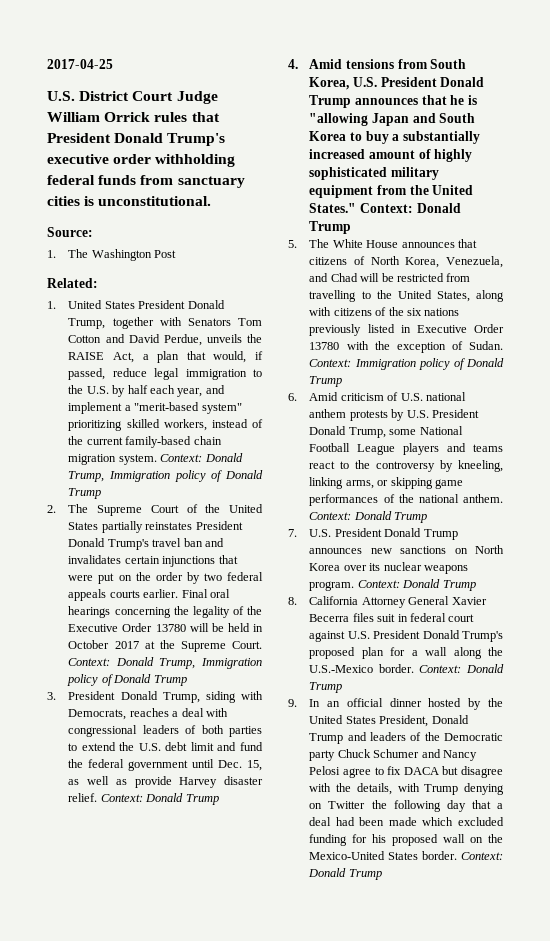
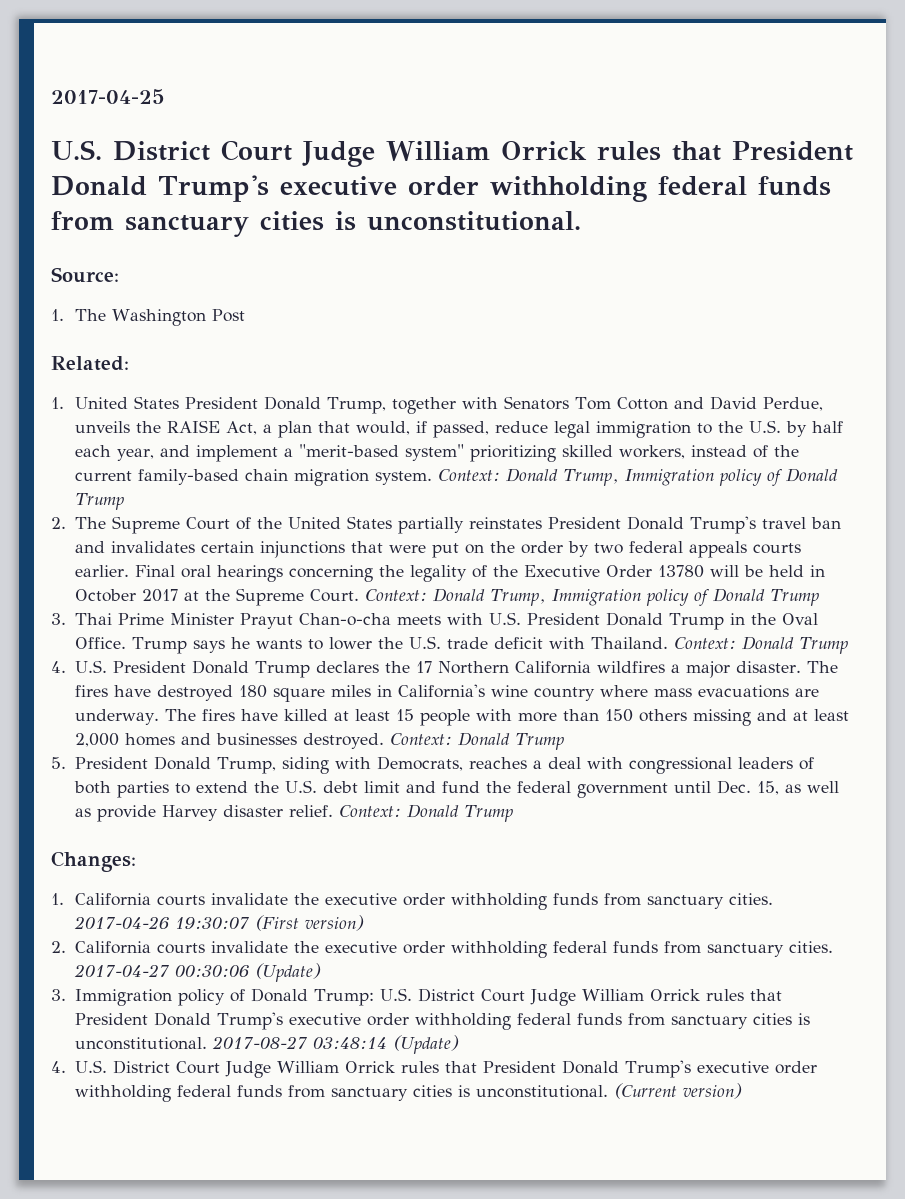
(56, 696) none -> [74,612,818,630] [74,636,848,654] [51,660,838,678] [74,684,819,702] [74,709,849,726] [74,732,564,750] [51,757,66,769] Thai Prime Minister Prayut Chan-o-cha meets with U.S. President Donald Trump in the Oval Office. Trump says he wants to lower the U.S. trade deficit with Thailand. Context: Donald Trump // 4. U.S. President Donald Trump declares the 17 Northern California wildfires a major disaster. The fires have destroyed 180 square miles in California's wine country where mass evacuations are underway. The fires have killed at least 15 people with more than 150 others missing and at least 2,000 homes and businesses destroyed. Context: Donald Trump // 5.
[288,59,467,69] [309,77,485,90] [309,95,477,108] [309,113,476,126] [309,131,480,144] [309,149,473,162] [309,167,440,180] [309,185,474,198] [309,203,461,213] [309,221,352,234] [288,239,477,248] [309,256,503,268] [309,273,471,282] [309,290,504,302] [309,307,460,316] [309,324,504,336] [309,341,503,353] [309,358,504,370] [309,376,343,387] [288,392,466,401] [309,409,479,421] [309,426,463,438] [309,443,503,455] [309,460,503,472] [309,477,463,489] [309,494,503,506] [309,511,428,523] [288,528,458,540] [309,545,504,554] [309,562,468,574] [309,579,476,591] [288,596,487,608] [309,613,475,622] [309,630,503,642] [309,647,503,659] [309,664,504,673] [309,682,343,693] [288,698,504,710] [309,715,469,727] [309,732,503,744] [309,749,477,761] [309,766,503,778] [309,783,504,795] [309,800,503,812] [309,817,504,826] [309,834,503,846] [309,851,503,860] [308,868,382,880] 4. Amid tensions from South Korea, U.S. President Donald Trump announces that he is "allowing Japan and South Korea to buy a substantially increased amount of highly sophisticated military equipment from the United States." Context: Donald Trump // 5. The White House announces that citizens of North Korea, Venezuela, and Chad will be restricted from travelling to the United States, along with citizens of the six nations previously listed in Executive Order 13780 with the exception of Sudan. Context: Immigration policy of Donald Trump // 6. Amid criticism of U.S. national anthem protests by U.S. President Donald Trump, some National Football League players and teams react to the controversy by kneeling, linking arms, or skipping game performances of the national anthem. Context: Donald Trump // 7. U.S. President Donald Trump announces new sanctions on North Korea over its nuclear weapons program. Context: Donald Trump // 8. California Attorney General Xavier Becerra files suit in federal court against U.S. President Donald Trump's proposed plan for a wall along the U.S.-Mexico border. Context: Donald Trump // 9. In an official dinner hosted by the United States President, Donald Trump and leaders of the Democratic party Chuck Schumer and Nancy Pelosi agree to fix DACA but disagree with the details, with Trump denying on Twitter the following day that a deal had been made which excluded funding for his proposed wall on the Mexico-United States border. Context: Donald Trump -> [51,851,136,872] [51,893,773,910] [73,915,364,931] [51,941,833,958] [73,963,321,982] [51,988,782,1006] [74,1012,810,1030] [74,1035,459,1054] [51,1060,817,1078] [74,1083,742,1102] Changes: // 1. California courts invalidate the executive order withholding funds from sanctuary cities. 2017-04-26 19:30:07 (First version) // 2. California courts invalidate the executive order withholding federal funds from sanctuary cities. 2017-04-27 00:30:06 (Update) // 3. Immigration policy of Donald Trump: U.S. District Court Judge William Orrick rules that President Donald Trump's executive order withholding federal funds from sanctuary cities is unconstitutional. 2017-08-27 03:48:14 (Update) // 4. U.S. District Court Judge William Orrick rules that President Donald Trump's executive order withholding federal funds from sanctuary cities is unconstitutional. (Current version)

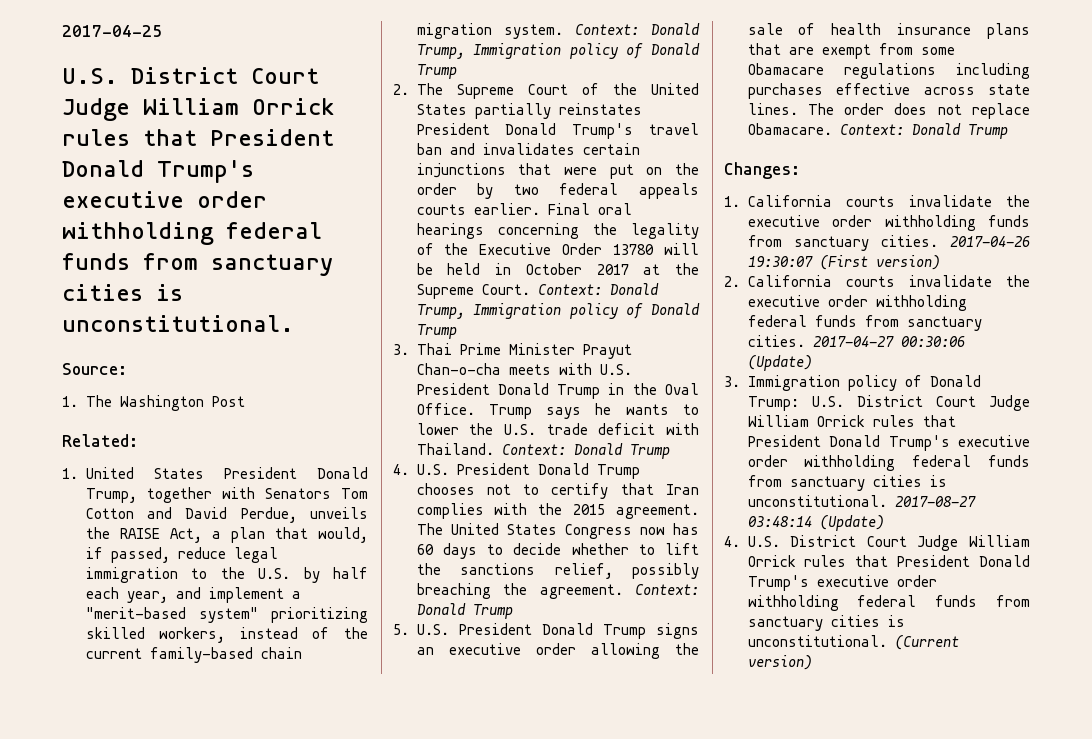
[315,661,838,678] [74,684,819,702] [74,709,849,726] [74,733,384,749] declares the 17 Northern California wildfires a major disaster. The fires have destroyed 180 square miles in California's wine country where mass evacuations are underway. The fires have killed at least 15 people with more than 150 others missing and at least 2,000 homes and businesses destroyed. -> [416,483,699,499] [416,503,699,519] [416,523,699,539] [416,543,699,559] [416,563,699,579] [416,583,623,599] chooses not to certify that Iran complies with the 2015 agreement. The United States Congress now has 60 days to decide whether to lift the sanctions relief, possibly breaching the agreement.
[74,756,814,774] [73,780,839,798] [74,805,333,822] President Donald Trump, siding with Democrats, reaches a deal with congressional leaders of both parties to extend the U.S. debt limit and fund the federal government until Dec. 15, as well as provide Harvey disaster relief. -> [416,623,699,639] [416,643,699,659] [747,23,1030,39] [747,43,955,59] [747,63,1030,79] [747,83,1030,99] [747,103,1030,119] [747,123,832,135] U.S. President Donald Trump signs an executive order allowing the sale of health insurance plans that are exempt from some Obamacare regulations including purchases effective across state lines. The order does not replace Obamacare.

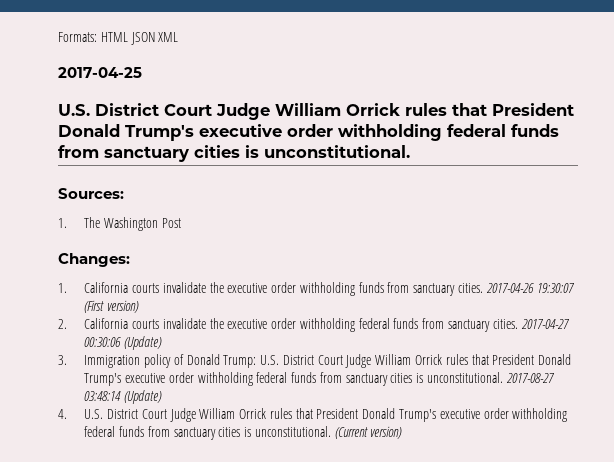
(62, 31) none -> [58,32,179,45] Formats: HTML JSON XML //
[62,363,127,375] Source: -> [58,188,124,199] Sources:
[62,434,138,447] [62,467,368,479] [85,487,368,503] [85,507,368,523] [85,527,369,543] [85,547,278,563] [85,567,368,583] [85,587,301,603] [85,607,368,623] [85,627,368,643] [85,647,302,663] [416,23,700,39] [416,43,700,59] [416,64,457,79] [393,83,699,99] [416,103,642,119] [416,123,699,139] [416,143,640,155] [416,163,699,179] [416,183,699,199] [416,203,632,215] [416,223,699,239] [416,243,699,255] [416,263,699,275] [416,283,659,299] [416,303,700,319] [416,324,457,339] [393,343,632,359] [416,363,632,375] [416,383,699,399] [416,403,699,419] [416,423,699,435] [416,443,670,459] [393,463,640,479] [416,483,699,499] [416,503,699,519] [416,523,699,539] [416,543,699,559] [416,563,699,579] [416,583,699,599] [416,603,513,619] [393,623,699,639] [416,643,699,659] [747,23,1030,39] [747,43,955,59] [747,63,1030,79] [747,83,1030,99] [747,103,1030,119] [747,123,1008,139] // Related: // 1. United States President Donald Trump, together with Senators Tom Cotton and David Perdue, unveils the RAISE Act, a plan that would, if passed, reduce legal immigration to the U.S. by half each year, and implement a "merit-based system" prioritizing skilled workers, instead of the current family-based chain migration system. Context: Donald Trump, Immigration policy of Donald Trump // 2. The Supreme Court of the United States partially reinstates President Donald Trump's travel ban and invalidates certain injunctions that were put on the order by two federal appeals courts earlier. Final oral hearings concerning the legality of the Executive Order 13780 will be held in October 2017 at the Supreme Court. Context: Donald Trump, Immigration policy of Donald Trump // 3. Thai Prime Minister Prayut Chan-o-cha meets with U.S. President Donald Trump in the Oval Office. Trump says he wants to lower the U.S. trade deficit with Thailand. Context: Donald Trump // 4. U.S. President Donald Trump chooses not to certify that Iran complies with the 2015 agreement. The United States Congress now has 60 days to decide whether to lift the sanctions relief, possibly breaching the agreement. Context: Donald Trump // 5. U.S. President Donald Trump signs an executive order allowing the sale of health insurance plans that are exempt from some Obamacare regulations including purchases effective across state lines. The order does not replace Obamacare. Context: Donald Trump -> (181, 223) none

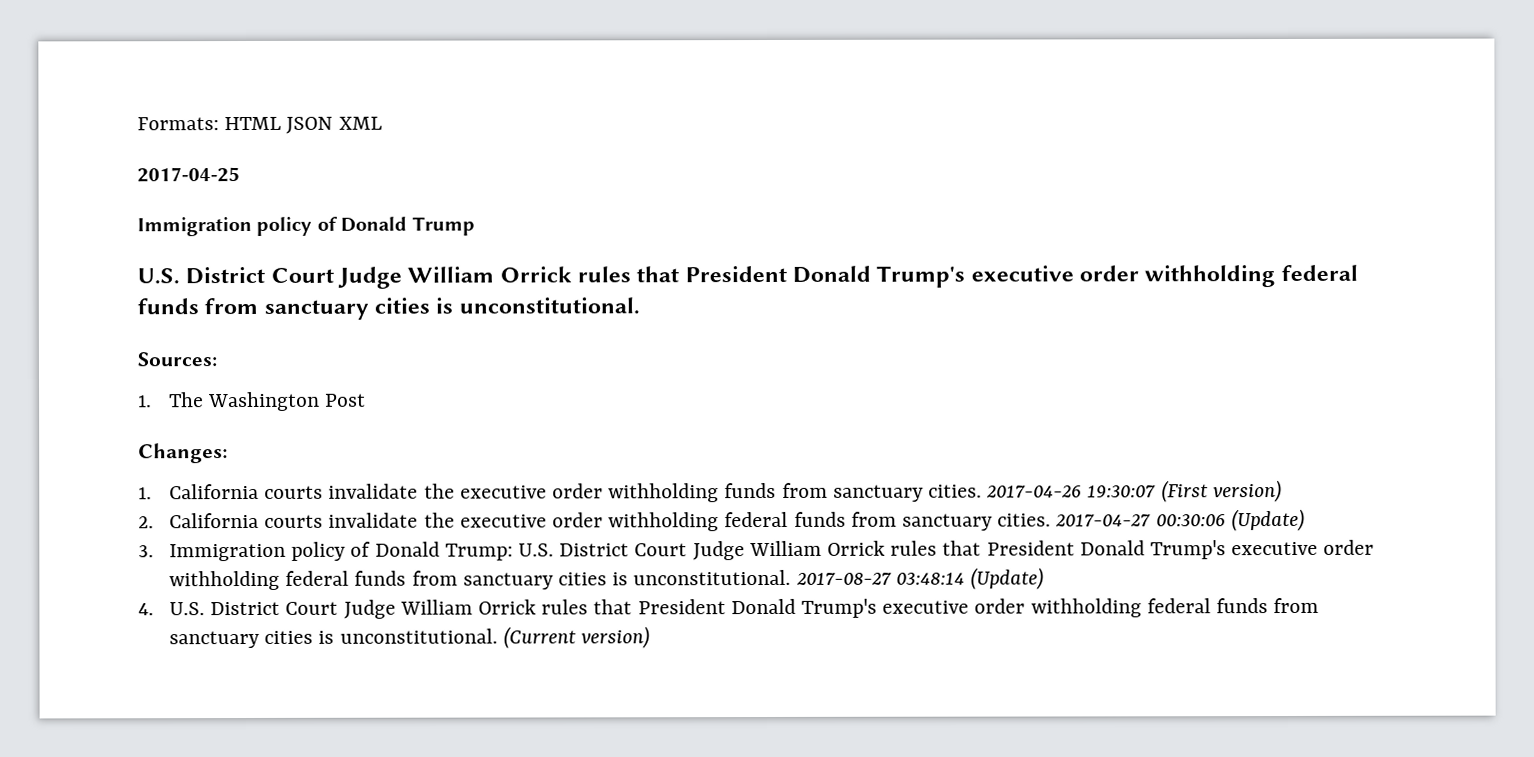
(142, 72) none -> [137,216,475,237] // Immigration policy of Donald Trump

